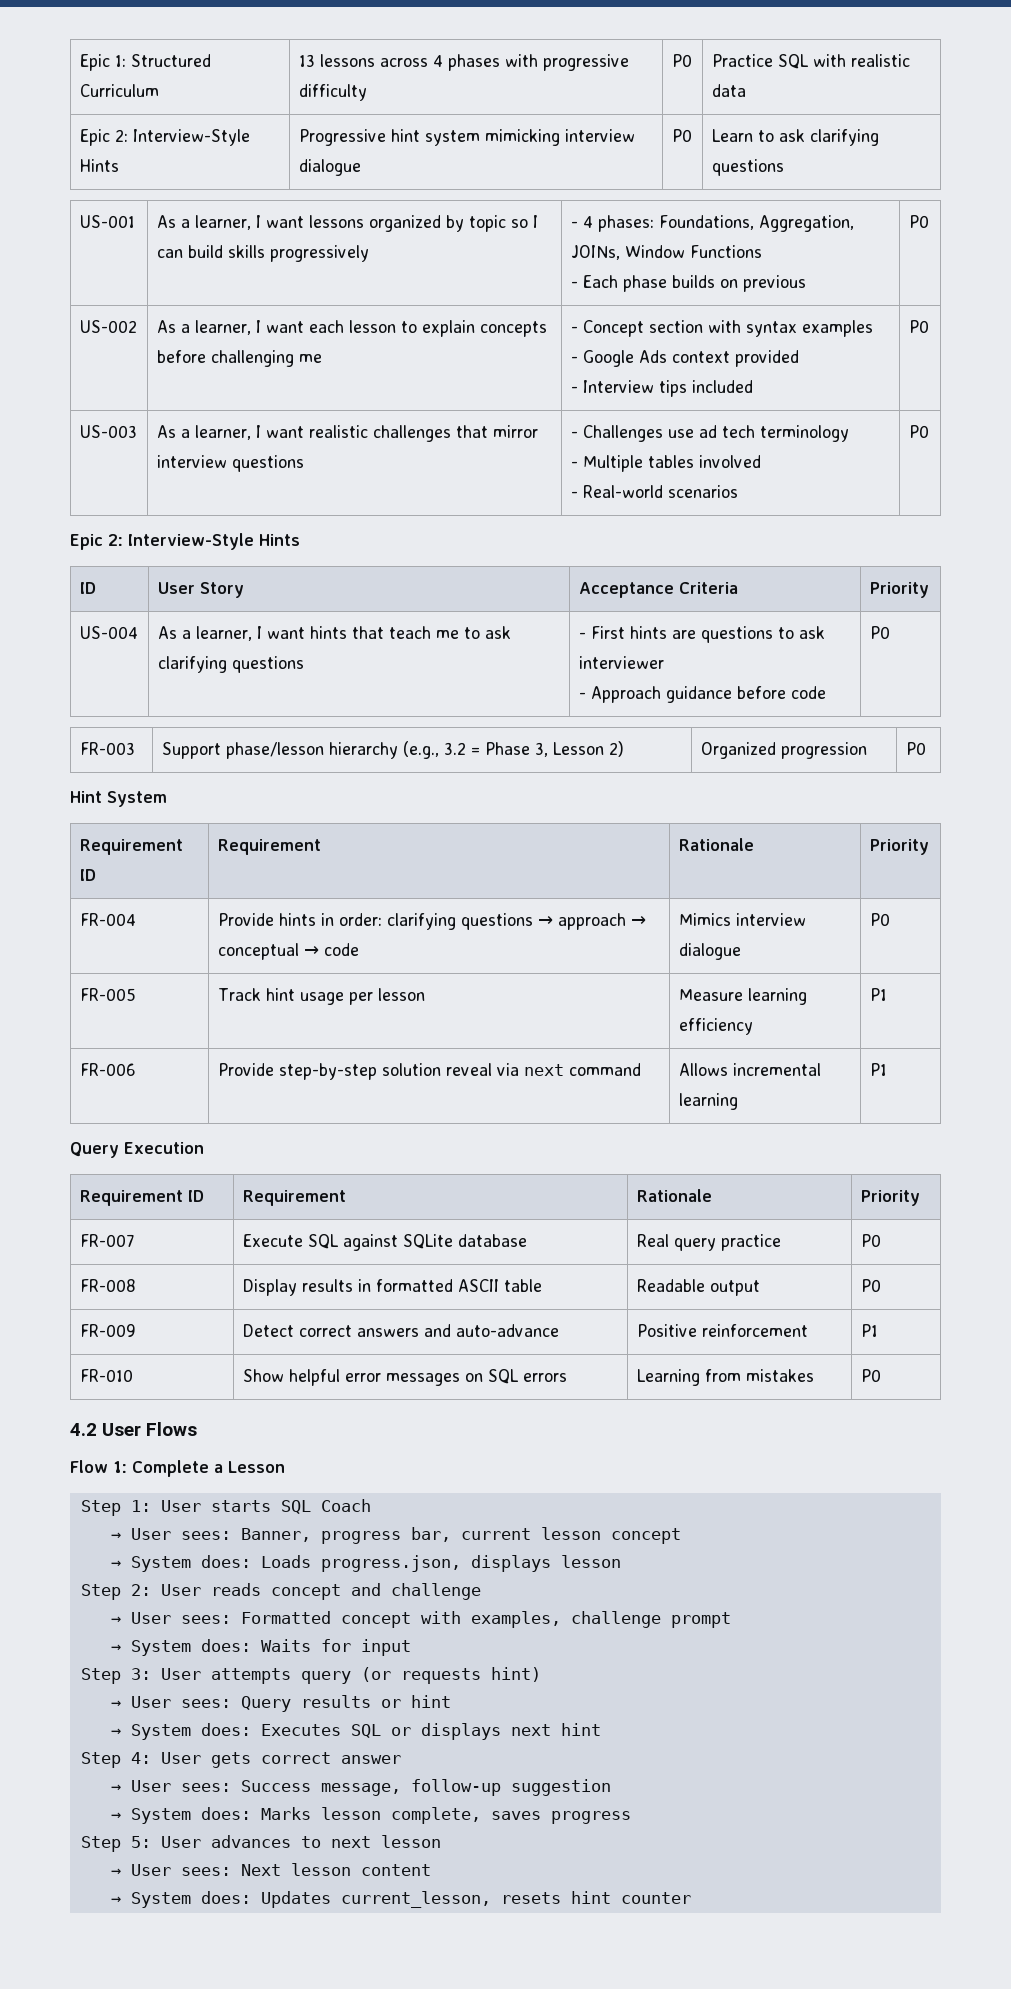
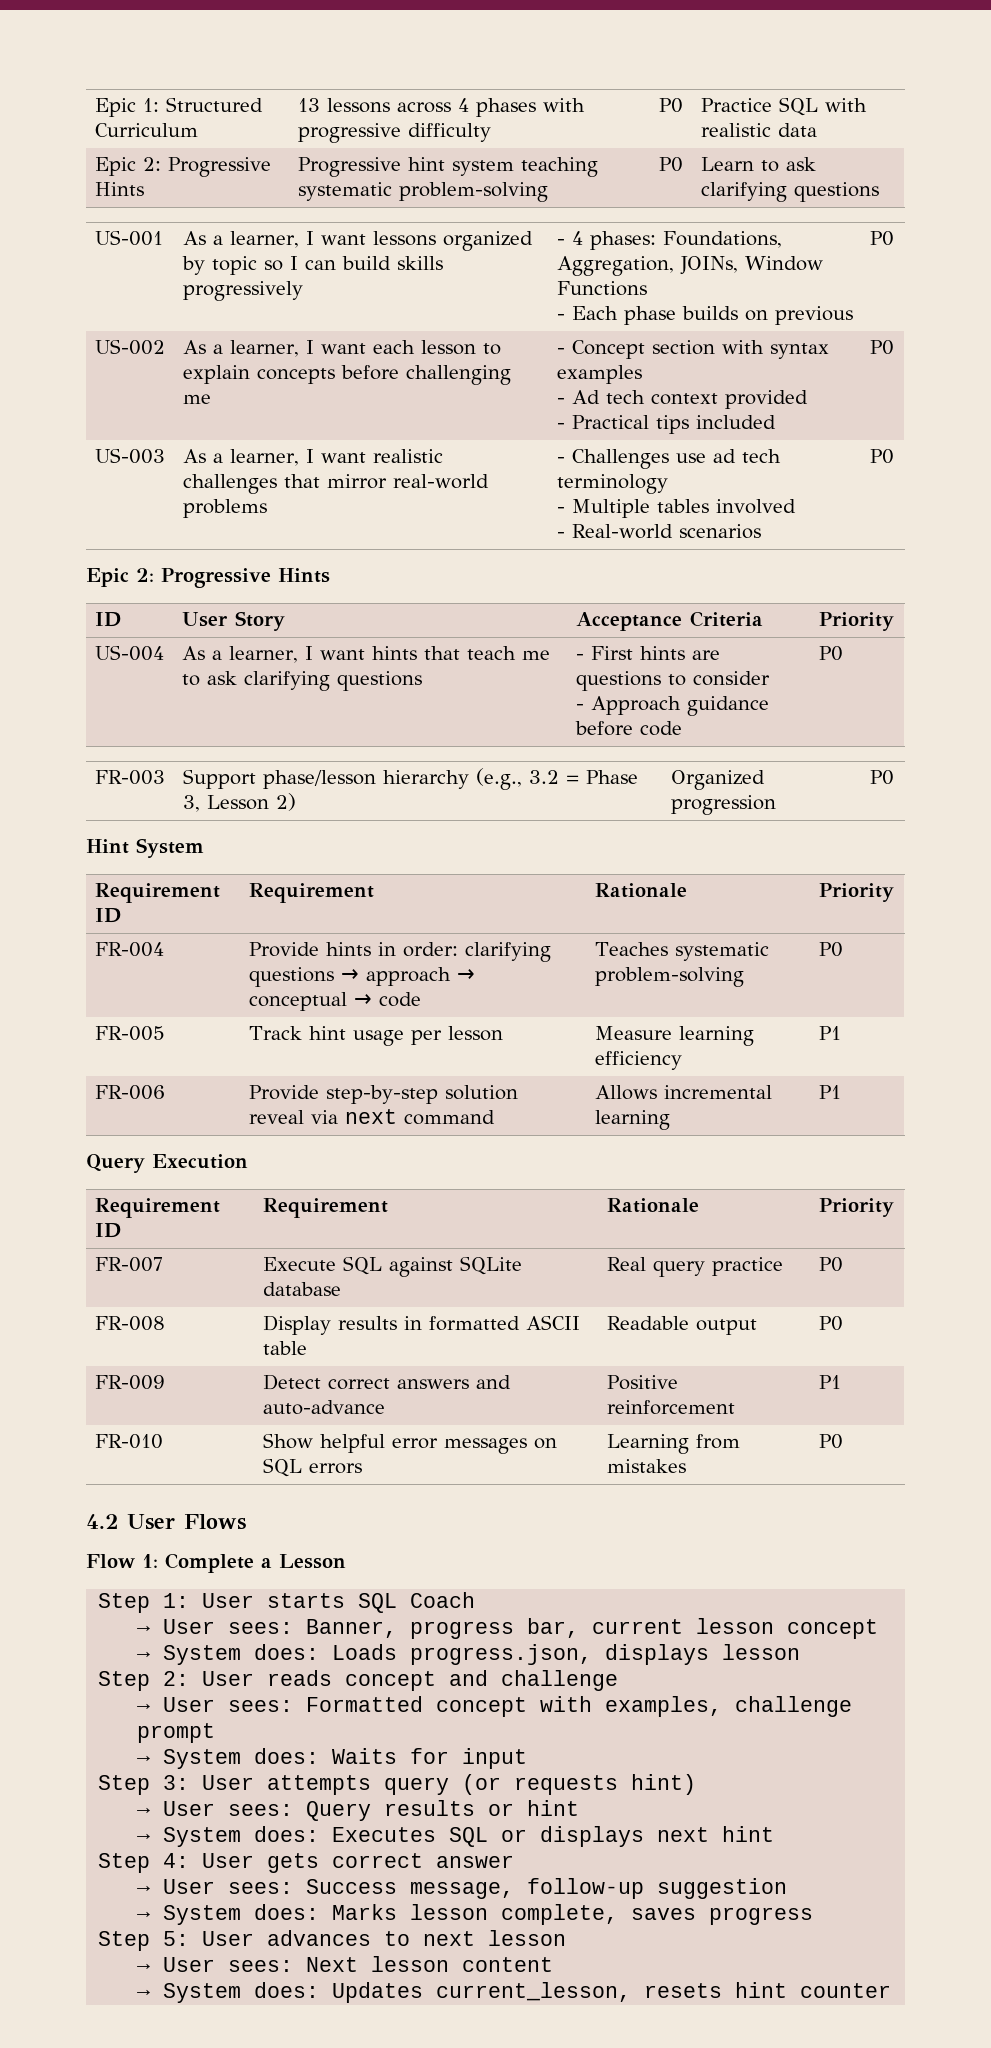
[132,129,250,146] Interview-Style -> [167,157,271,177] Progressive
[484,129,635,146] [298,159,361,176] mimicking interview dialogue -> [520,157,598,177] [297,182,548,202] teaching systematic problem-solving
[582,350,667,367] Google Ads -> [571,390,645,404] Ad tech
[582,380,654,393] Interview -> [571,415,649,429] Practical
[156,455,304,472] interview questions -> [392,474,489,489] [182,499,267,518] real-world problems
[128,533,254,550] Interview-Style -> [161,568,271,588] Progressive
[798,626,825,639] [578,656,664,669] ask interviewer -> [692,671,770,686] consider
[678,913,806,926] [678,943,741,960] Mimics interview dialogue -> [594,942,769,961] [594,967,744,987] Teaches systematic problem-solving

